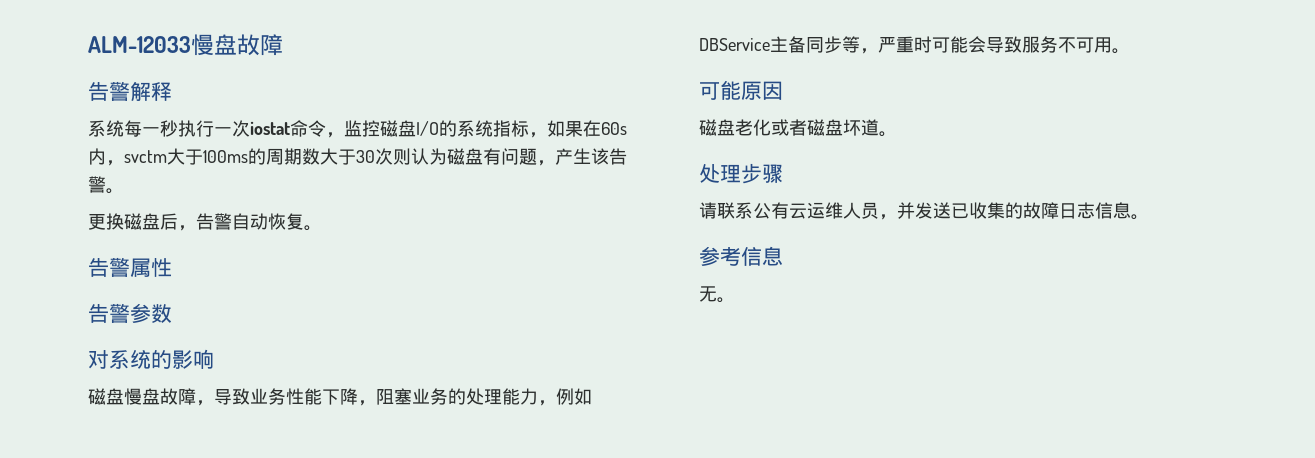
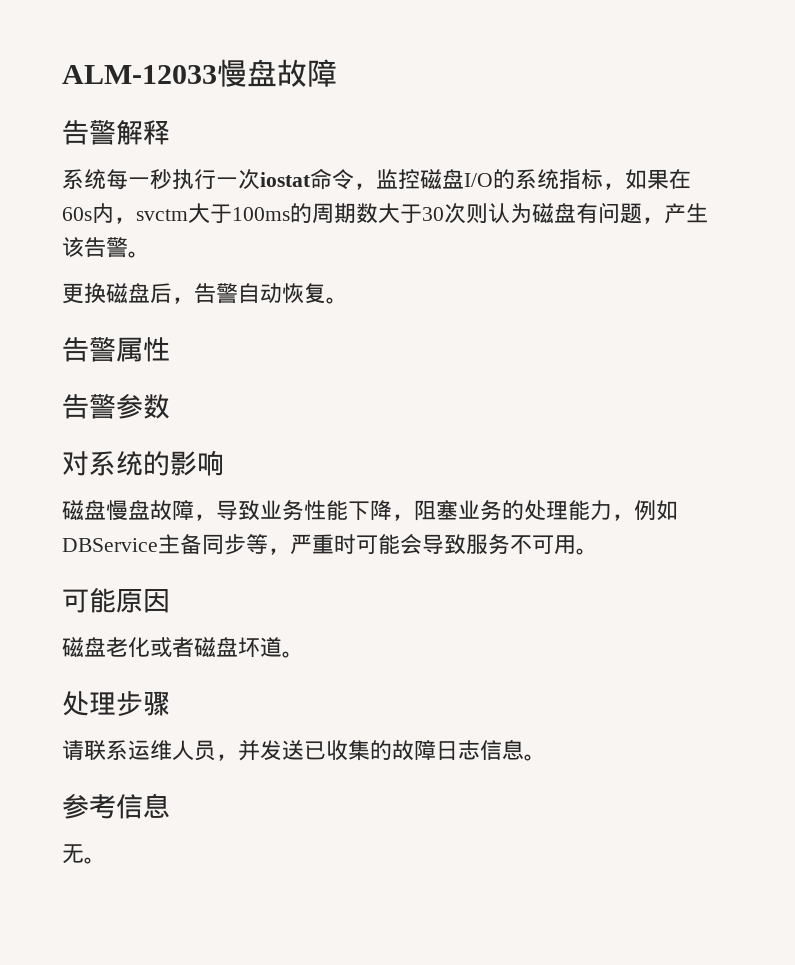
[753,202,807,219] 公有云 -> (128, 750) none

